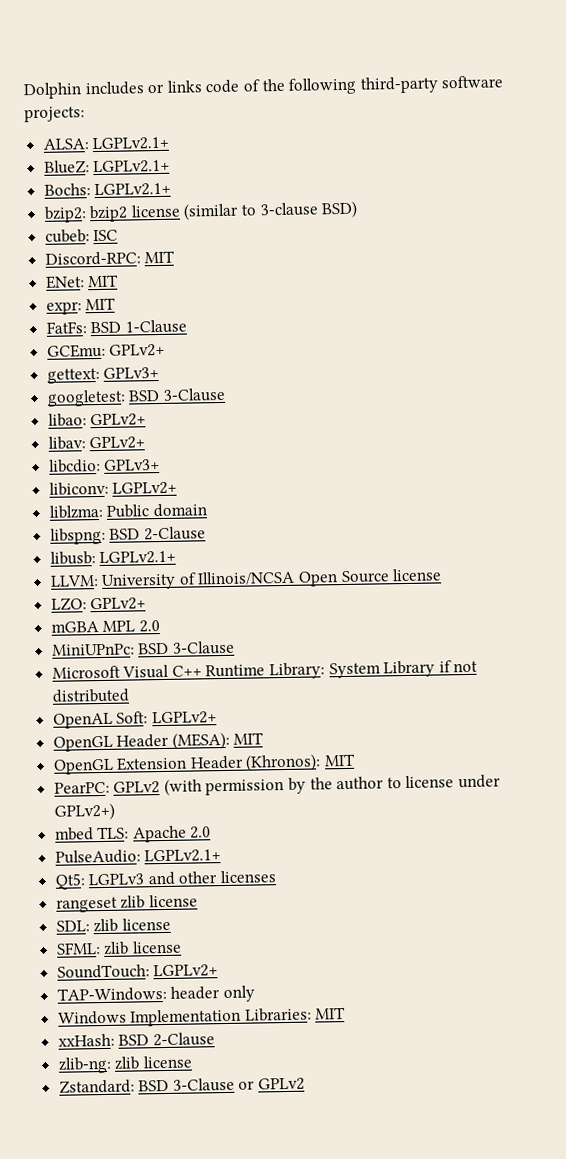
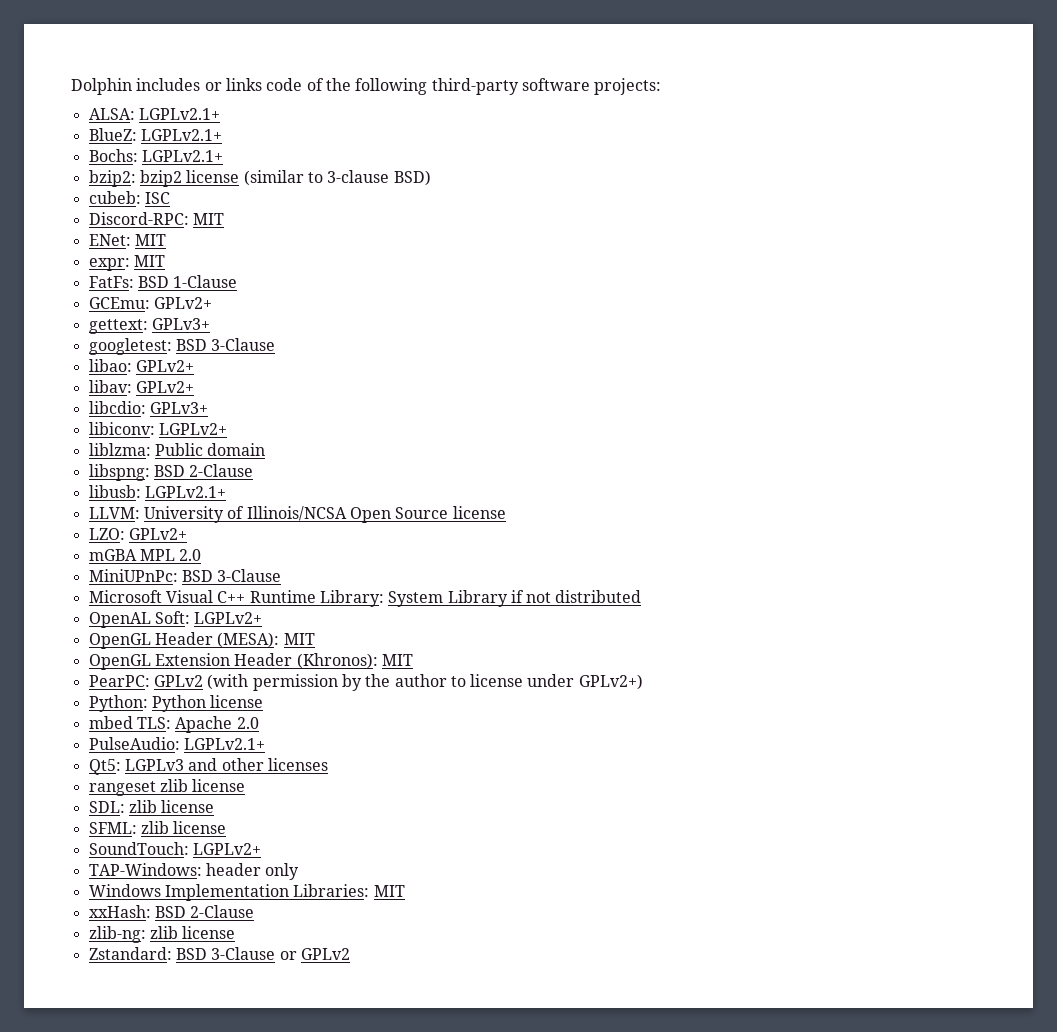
(115, 811) none -> [88,695,264,712] // Python: Python license

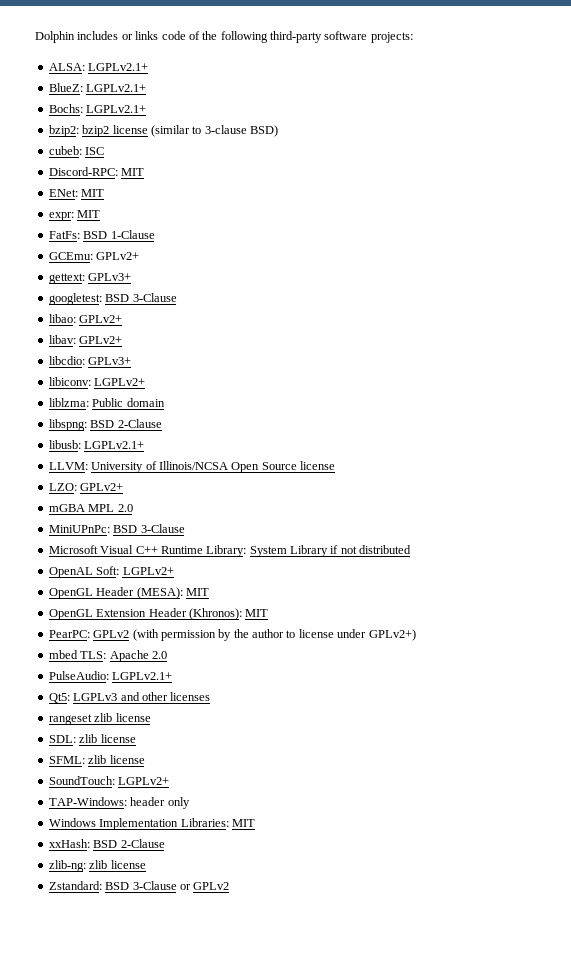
[88,695,264,712] // Python: Python license -> (416, 635) none

